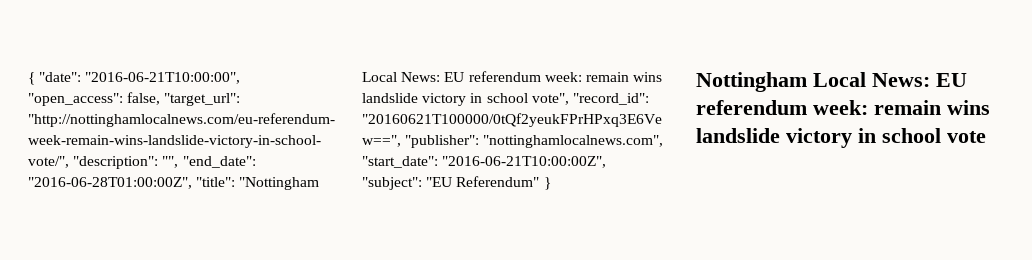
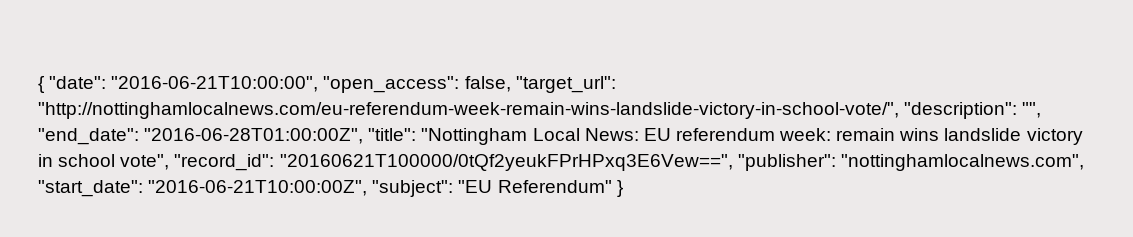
[696,72,967,92] [696,100,990,115] [696,128,986,148] // Nottingham Local News: EU referendum week: remain wins landslide victory in school vote -> (623, 188) none

